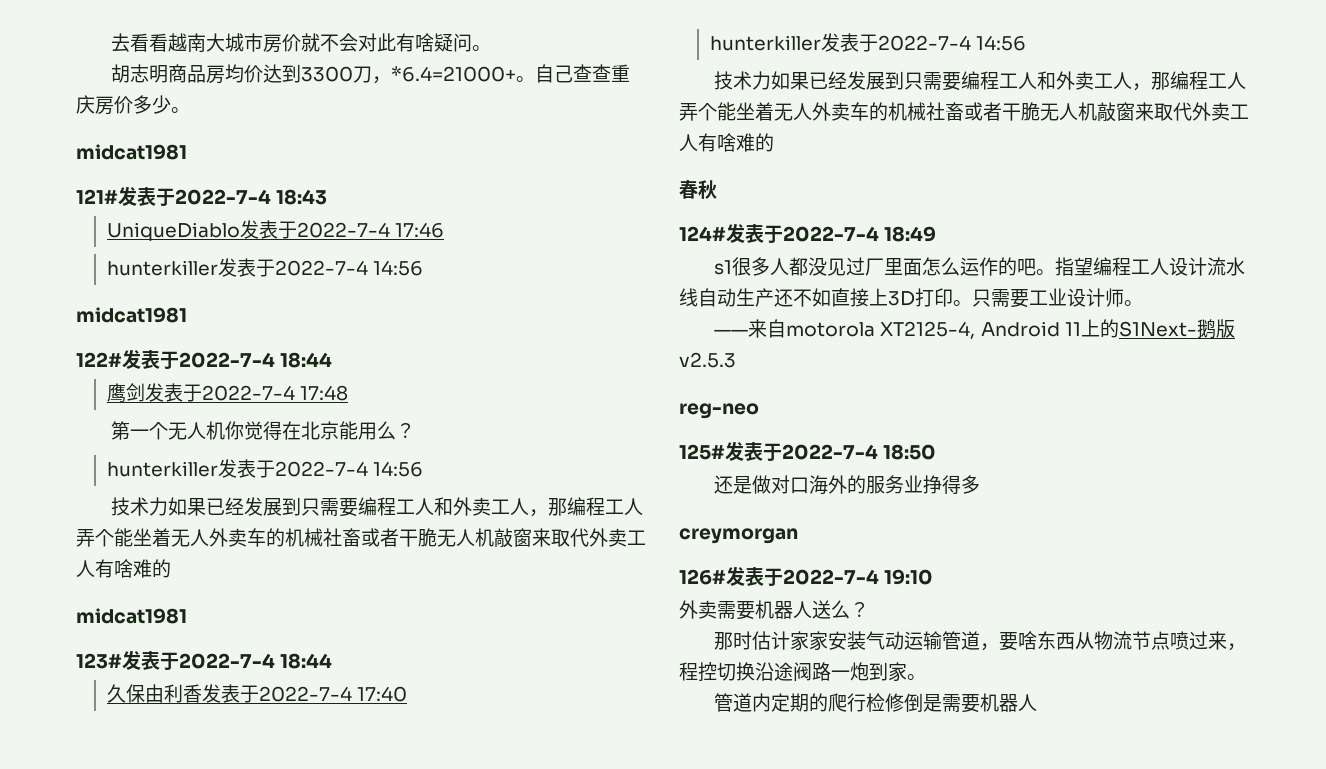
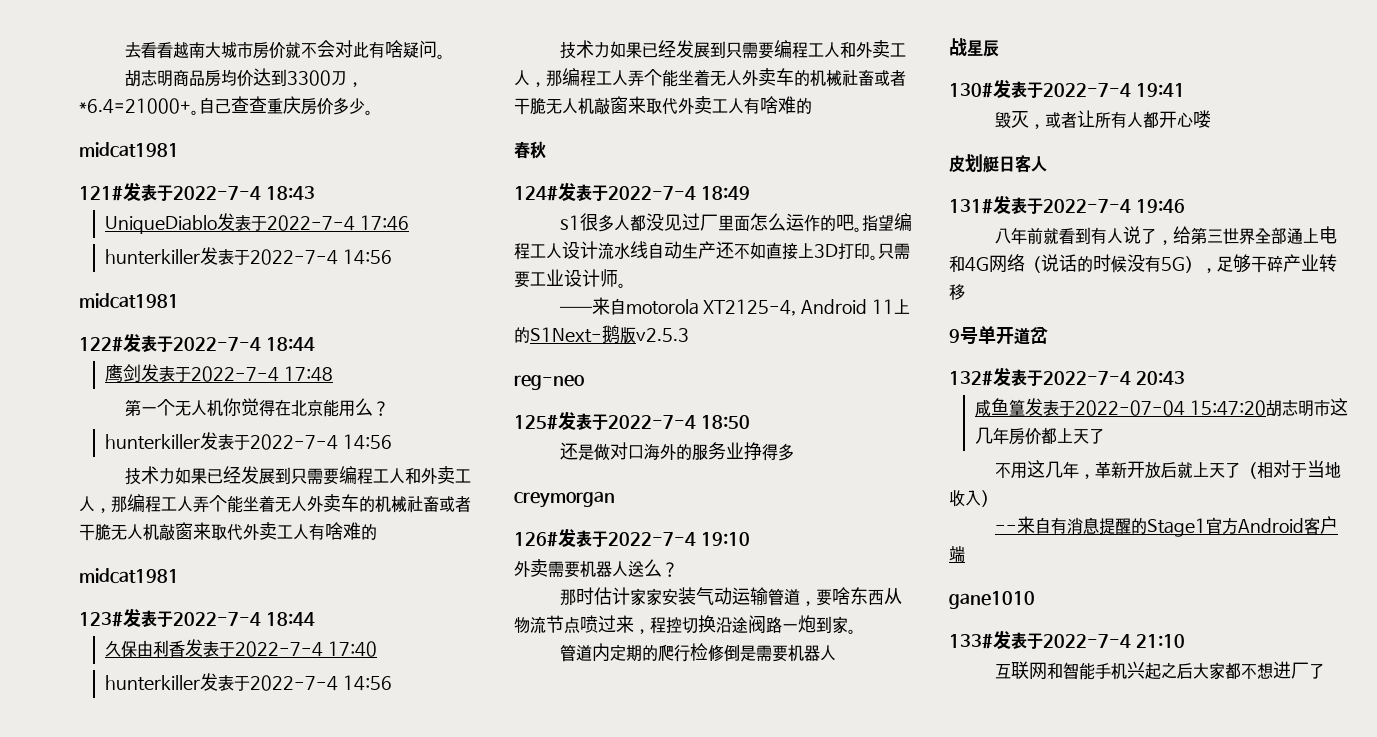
(1038, 702) none -> [949,38,999,57] [949,79,1185,99] [994,110,1211,129] [949,154,1047,173] [949,195,1185,215] [994,226,1337,245] [949,254,1337,273] [949,284,965,300] [949,326,1048,345] [949,367,1185,387] [975,398,1349,417] [975,427,1106,445] [994,460,1341,479] [949,490,997,507] [994,516,1338,537] [949,546,965,562] [949,591,1035,609] [949,630,1185,650] [994,661,1325,680] // 战星辰 // 130#发表于2022-7-4 19:41 // 毁灭，或者让所有人都开心喽 // 皮划艇日客人 // 131#发表于2022-7-4 19:46 // 八年前就看到有人说了，给第三世界全部通上电和4G网络（说话的时候没有5G），足够干碎产业转移 // 9号单开道岔 // 132#发表于2022-7-4 20:43 // 咸鱼篁发表于2022-07-04 15:47:20胡志明市这几年房价都上天了 // 不用这几年，革新开放后就上天了（相对于当地收入） // --来自有消息提醒的Stage1官方Android客户端 // gane1010 // 133#发表于2022-7-4 21:10 // 互联网和智能手机兴起之后大家都不想进厂了

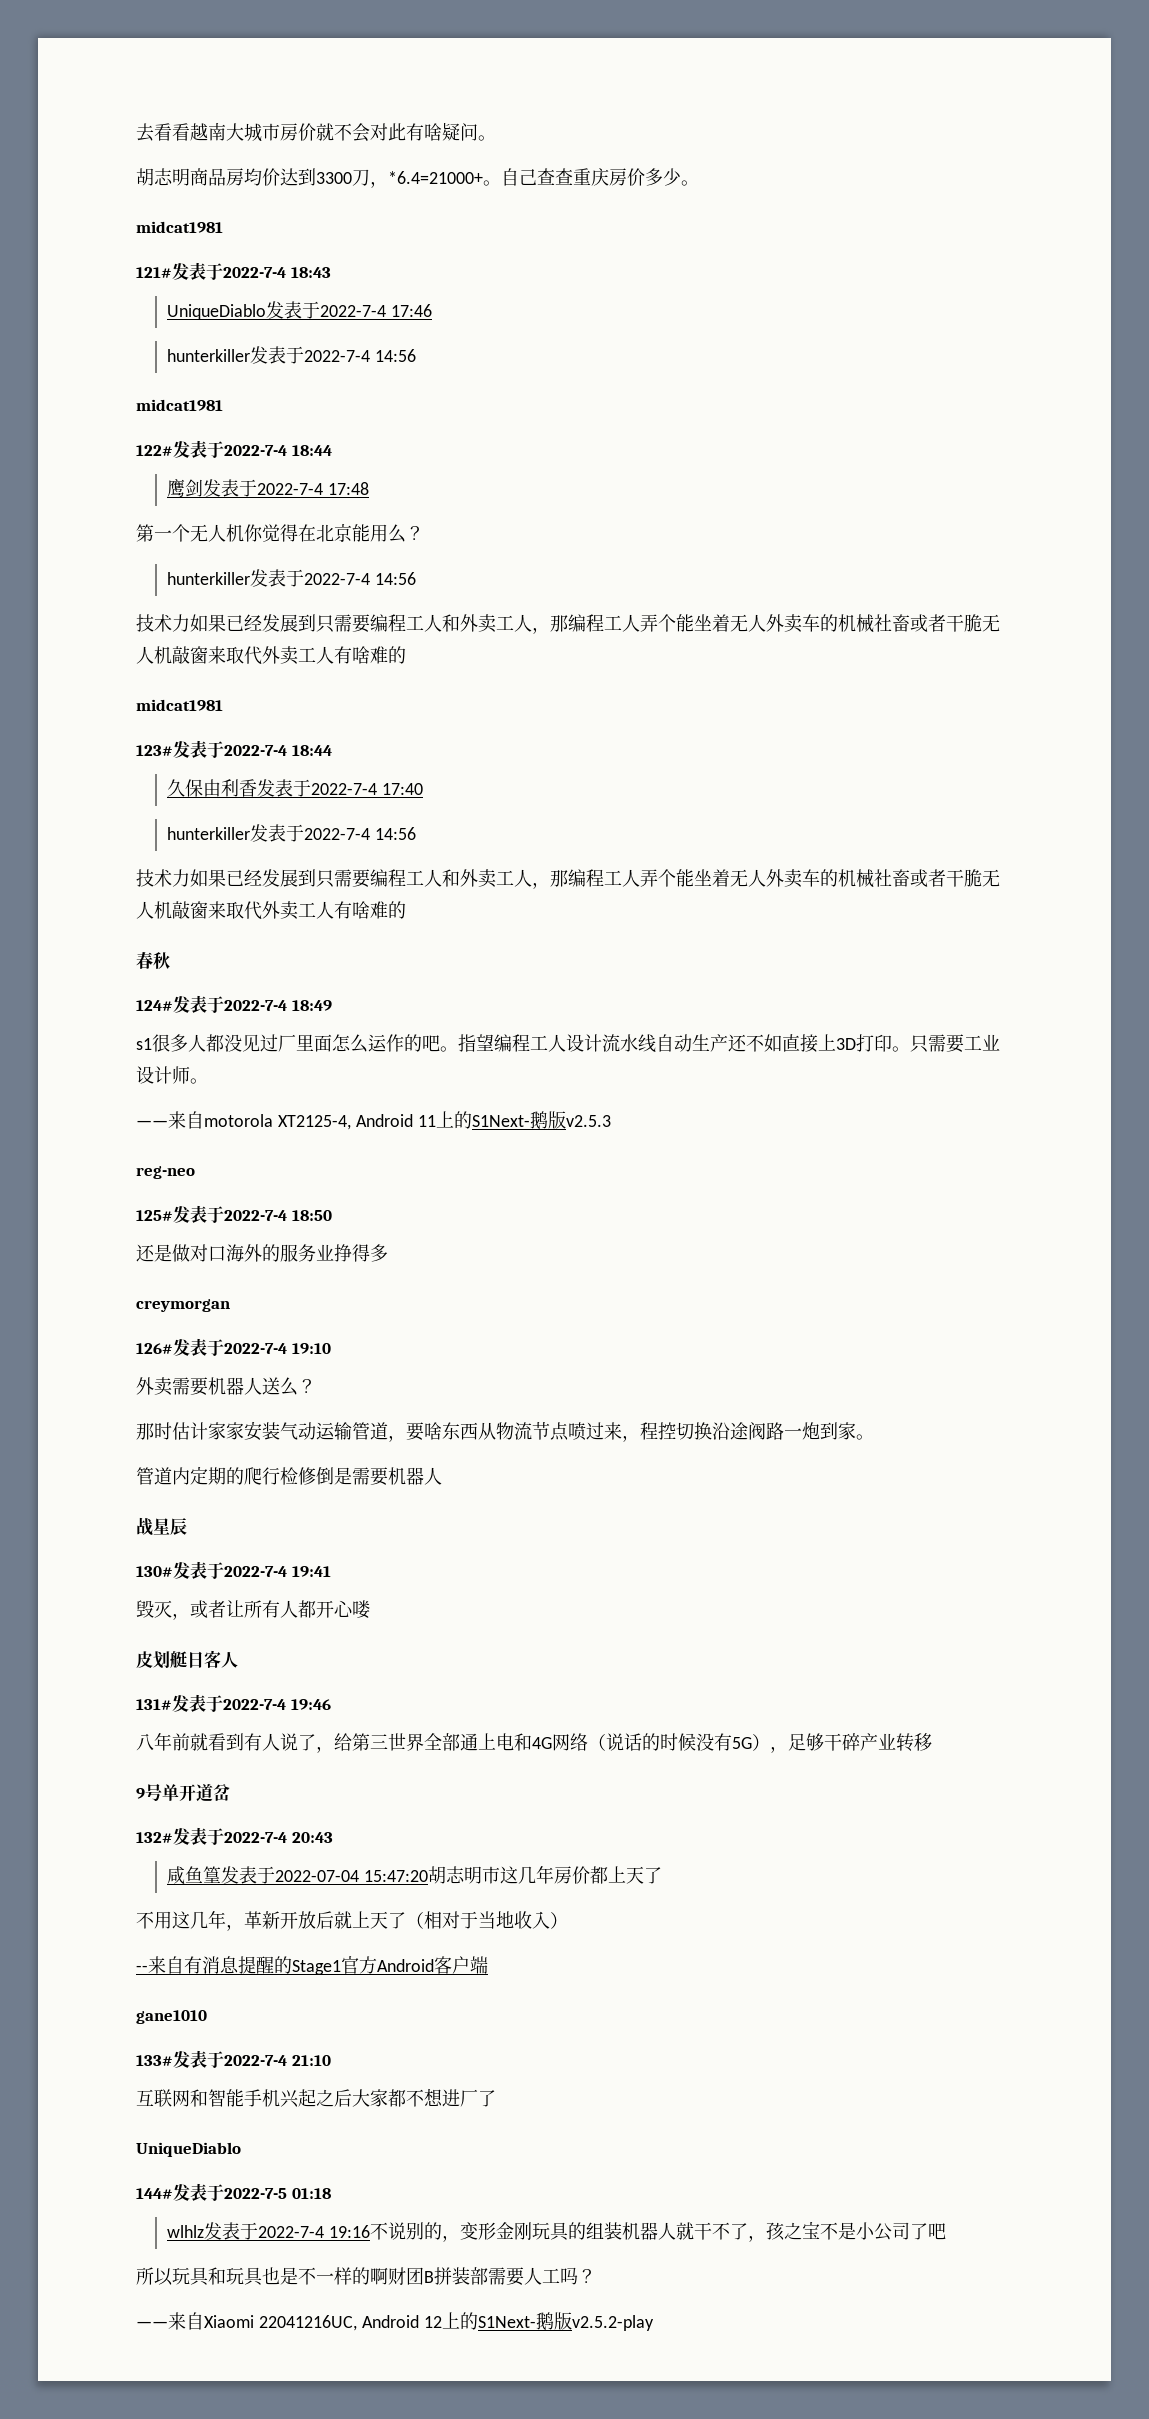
(1325, 671) none -> [136,2142,241,2157] [136,2183,331,2201] [167,2221,947,2242] [136,2267,596,2286] [136,2312,654,2331] // UniqueDiablo // 144#发表于2022-7-5 01:18 // wlhlz发表于2022-7-4 19:16不说别的，变形金刚玩具的组装机器人就干不了，孩之宝不是小公司了吧 // 所以玩具和玩具也是不一样的啊财团B拼装部需要人工吗？ // ——来自Xiaomi 22041216UC, Android 12上的S1Next-鹅版v2.5.2-play

